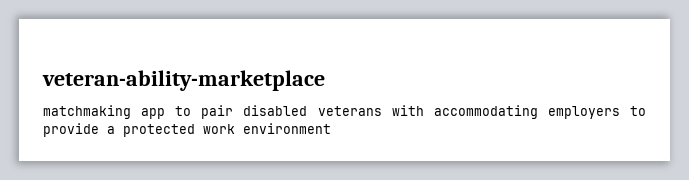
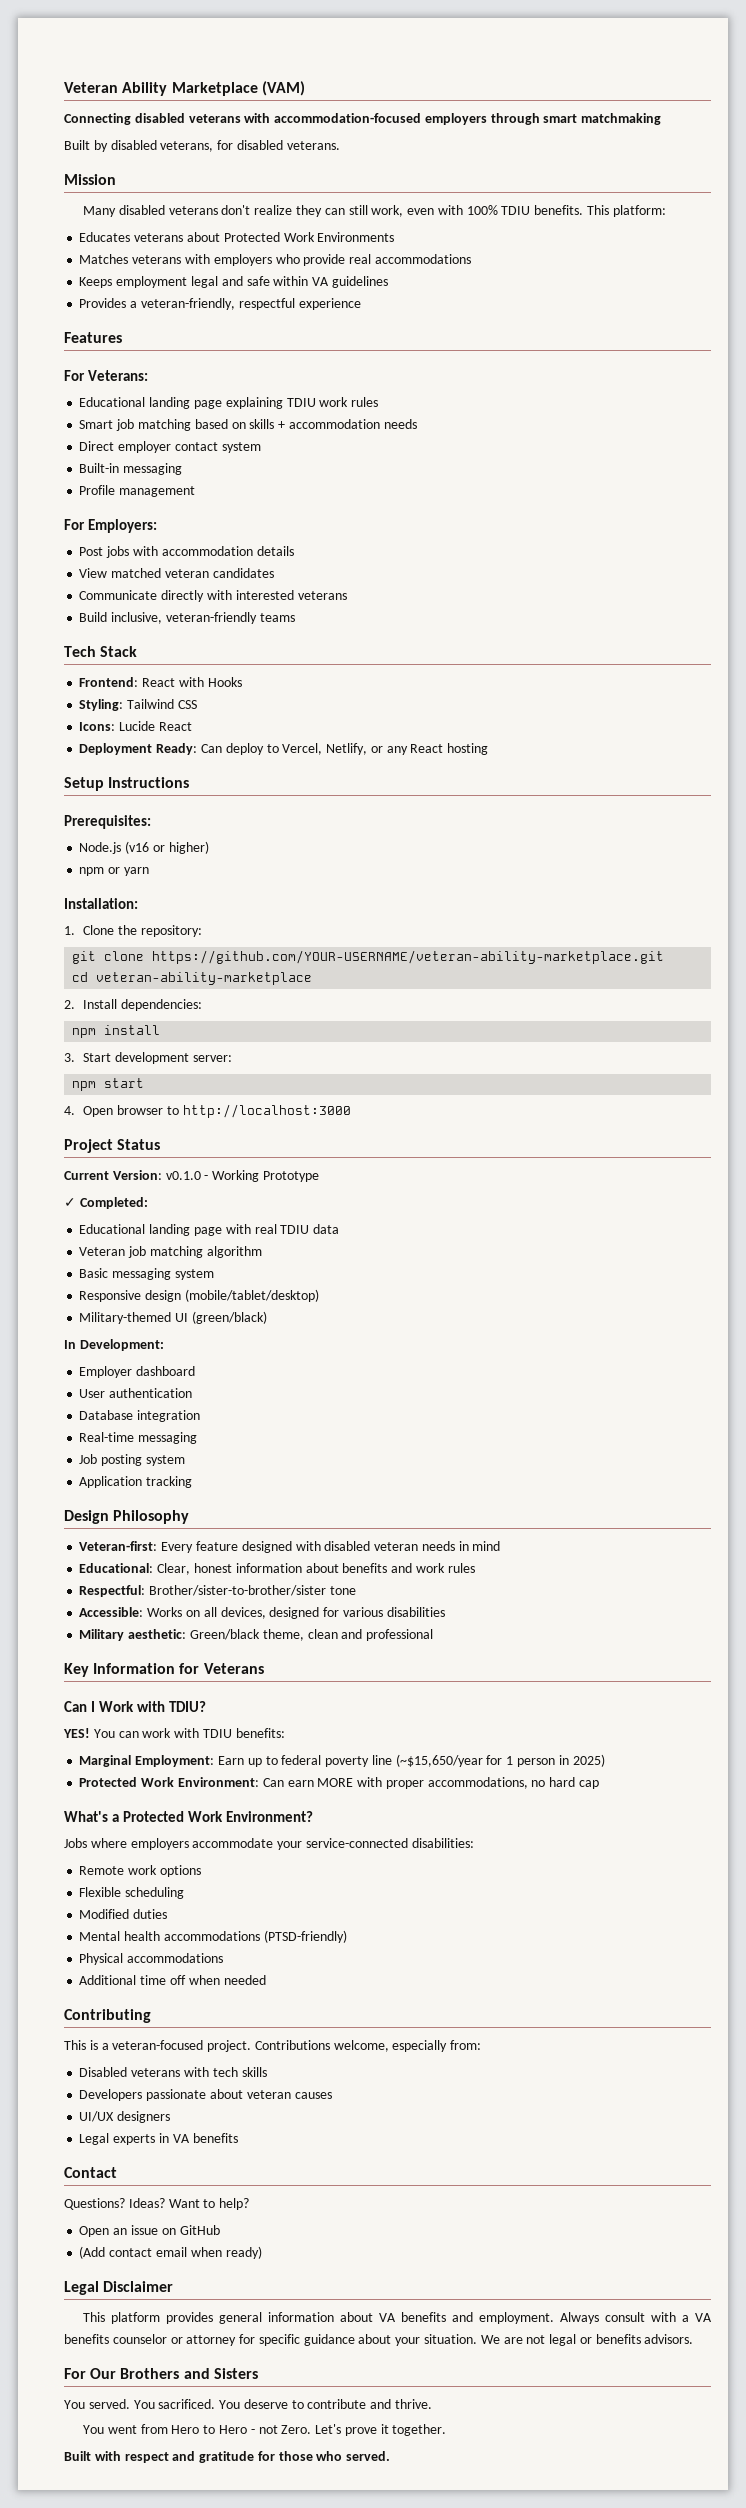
[42,70,325,91] [43,105,646,119] [43,123,331,137] veteran-ability-marketplace // matchmaking app to pair disabled veterans with accommodating employers to provide a protected work environment -> [64,81,305,96] [64,113,662,125] [64,140,340,152] [64,174,116,185] [83,205,666,217] [79,232,395,242] [79,254,471,266] [79,276,388,288] [79,298,361,310] [64,332,122,343] [64,370,148,381] [79,397,379,409] [79,419,417,431] [79,441,261,453] [79,463,183,475] [79,485,196,497] [64,519,157,533] [79,546,294,558] [79,568,274,578] [79,590,347,602] [79,612,295,624] [64,646,138,657] [79,677,242,687] [79,699,197,711] [79,721,192,731] [79,743,489,755] [64,777,190,791] [64,815,151,829] [79,841,209,854] [79,867,149,876] [64,898,138,909] [64,925,202,937] [72,950,665,964] [72,972,313,985] [64,999,203,1011] [72,1025,161,1038] [64,1052,232,1064] [72,1078,145,1091] [64,1104,351,1118] [64,1139,161,1153] [64,1170,319,1182] [64,1197,148,1209] [79,1224,340,1236] [79,1246,262,1258] [79,1268,214,1280] [79,1289,319,1302] [79,1311,267,1324] [64,1339,164,1351] [79,1366,196,1378] [79,1388,193,1398] [79,1410,201,1422] [79,1432,198,1444] [79,1454,185,1466] [79,1476,193,1488] [64,1510,190,1524] [79,1541,501,1553] [79,1563,475,1575] [79,1585,356,1597] [79,1607,445,1619] [79,1629,434,1641] [64,1663,264,1677] [64,1701,206,1712] [63,1728,285,1738] [79,1754,605,1767] [79,1777,599,1789] [64,1811,313,1822] [64,1838,474,1850] [79,1865,201,1877] [79,1887,185,1899] [79,1909,168,1919] [79,1930,347,1943] [79,1953,224,1965] [79,1975,266,1985] [64,2009,151,2023] [64,2040,482,2052] [79,2067,267,2077] [79,2089,332,2101] [79,2111,171,2123] [79,2133,238,2145] [64,2167,117,2178] [64,2198,250,2210] [79,2225,220,2237] [79,2246,262,2259] [64,2281,174,2295] [83,2312,713,2324] [64,2334,694,2346] [64,2368,258,2379] [64,2399,433,2409] [83,2424,447,2436] [64,2451,391,2463] Veteran Ability Marketplace (VAM) // Connecting disabled veterans with accommodation-focused employers through smart matchmaking // Built by disabled veterans, for disabled veterans. // Mission // Many disabled veterans don't realize they can still work, even with 100% TDIU benefits. This platform: // Educates veterans about Protected Work Environments // Matches veterans with employers who provide real accommodations // Keeps employment legal and safe within VA guidelines // Provides a veteran-friendly, respectful experience // Features // For Veterans: // Educational landing page explaining TDIU work rules // Smart job matching based on skills + accommodation needs // Direct employer contact system // Built-in messaging // Profile management // For Employers: // Post jobs with accommodation details // View matched veteran candidates // Communicate directly with interested veterans // Build inclusive, veteran-friendly teams // Tech Stack // Frontend: React with Hooks // Styling: Tailwind CSS // Icons: Lucide React // Deployment Ready: Can deploy to Vercel, Netlify, or any React hosting // Setup Instructions // Prerequisites: // Node.js (v16 or higher) // npm or yarn // Installation: // 1. Clone the repository: // git clone https://github.com/YOUR-USERNAME/veteran-ability-marketplace.git // cd veteran-ability-marketplace // 2. Install dependencies: // npm install // 3. Start development server: // npm start // 4. Open browser to http://localhost:3000 // Project Status // Current Version: v0.1.0 - Working Prototype // ✓ Completed: // Educational landing page with real TDIU data // Veteran job matching algorithm // Basic messaging system // Responsive design (mobile/tablet/desktop) // Military-themed UI (green/black) // In Development: // Employer dashboard // User authentication // Database integration // Real-time messaging // Job posting system // Application tracking // Design Philosophy // Veteran-first: Every feature designed with disabled veteran needs in mind // Educational: Clear, honest information about benefits and work rules // Respectful: Brother/sister-to-brother/sister tone // Accessible: Works on all devices, designed for various disabilities // Military aesthetic: Green/black theme, clean and professional // Key Information for Veterans // Can I Work with TDIU? // YES! You can work with TDIU benefits: // Marginal Employment: Earn up to federal poverty line (~$15,650/year for 1 person in 2025) // Protected Work Environment: Can earn MORE with proper accommodations, no hard cap // What's a Protected Work Environment? // Jobs where employers accommodate your service-connected disabilities: // Remote work options // Flexible scheduling // Modified duties // Mental health accommodations (PTSD-friendly) // Physical accommodations // Additional time off when needed // Contributing // This is a veteran-focused project. Contributions welcome, especially from: // Disabled veterans with tech skills // Developers passionate about veteran causes // UI/UX designers // Legal experts in VA benefits // Contact // Questions? Ideas? Want to help? // Open an issue on GitHub // (Add contact email when ready) // Legal Disclaimer // This platform provides general information about VA benefits and employment. Always consult with a VA benefits counselor or attorney for specific guidance about your situation. We are not legal or benefits advisors. // For Our Brothers and Sisters // You served. You sacrificed. You deserve to contribute and thrive. // You went from Hero to Hero - not Zero. Let's prove it together. // Built with respect and gratitude for those who served.

